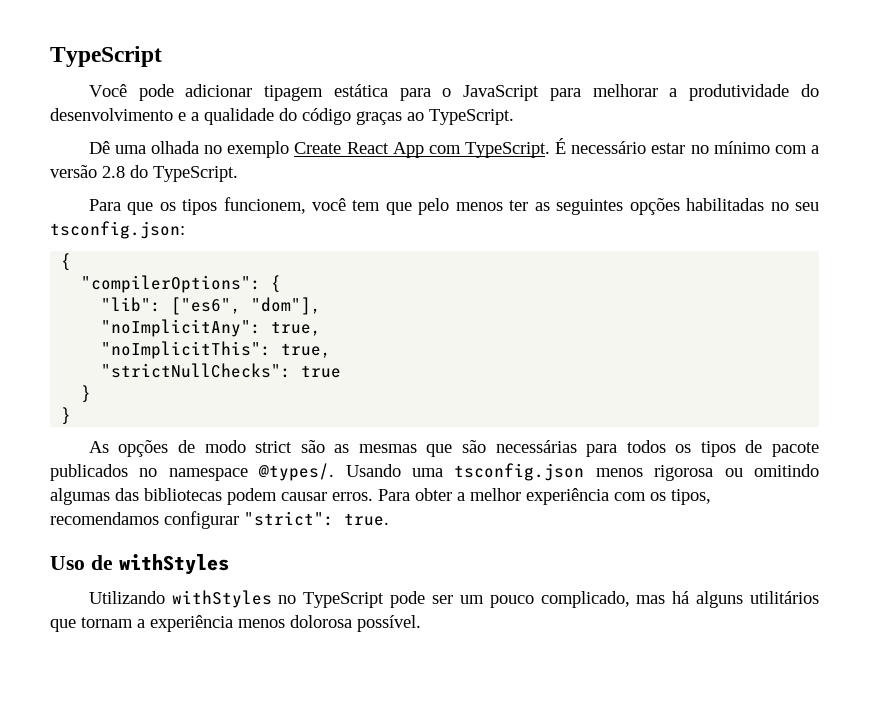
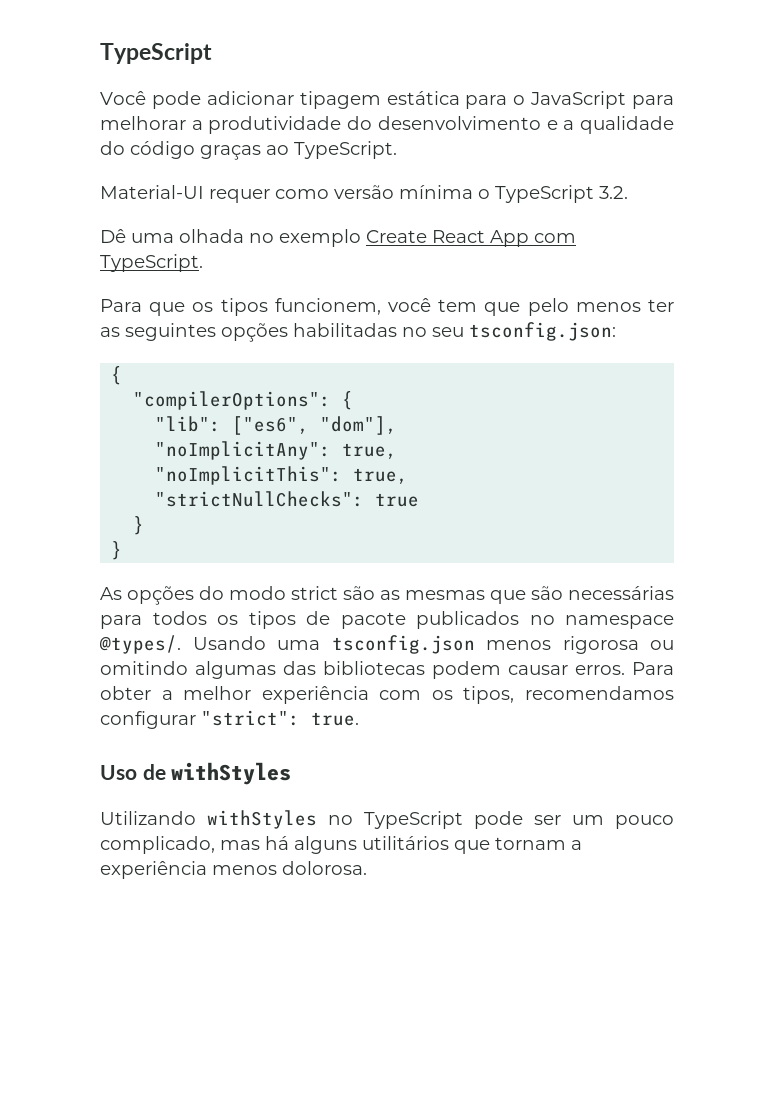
(514, 117) none -> [100,185,628,203] // Material-UI requer como versão mínima o TypeScript 3.2.
[555,138,820,154] [50,165,238,182] É necessário estar no mínimo com a versão 2.8 do TypeScript. -> (203, 263) none
[177,440,195,453] de -> [199,586,224,600] do
[290,615,421,632] dolorosa possível. -> [282,861,367,875] dolorosa.

